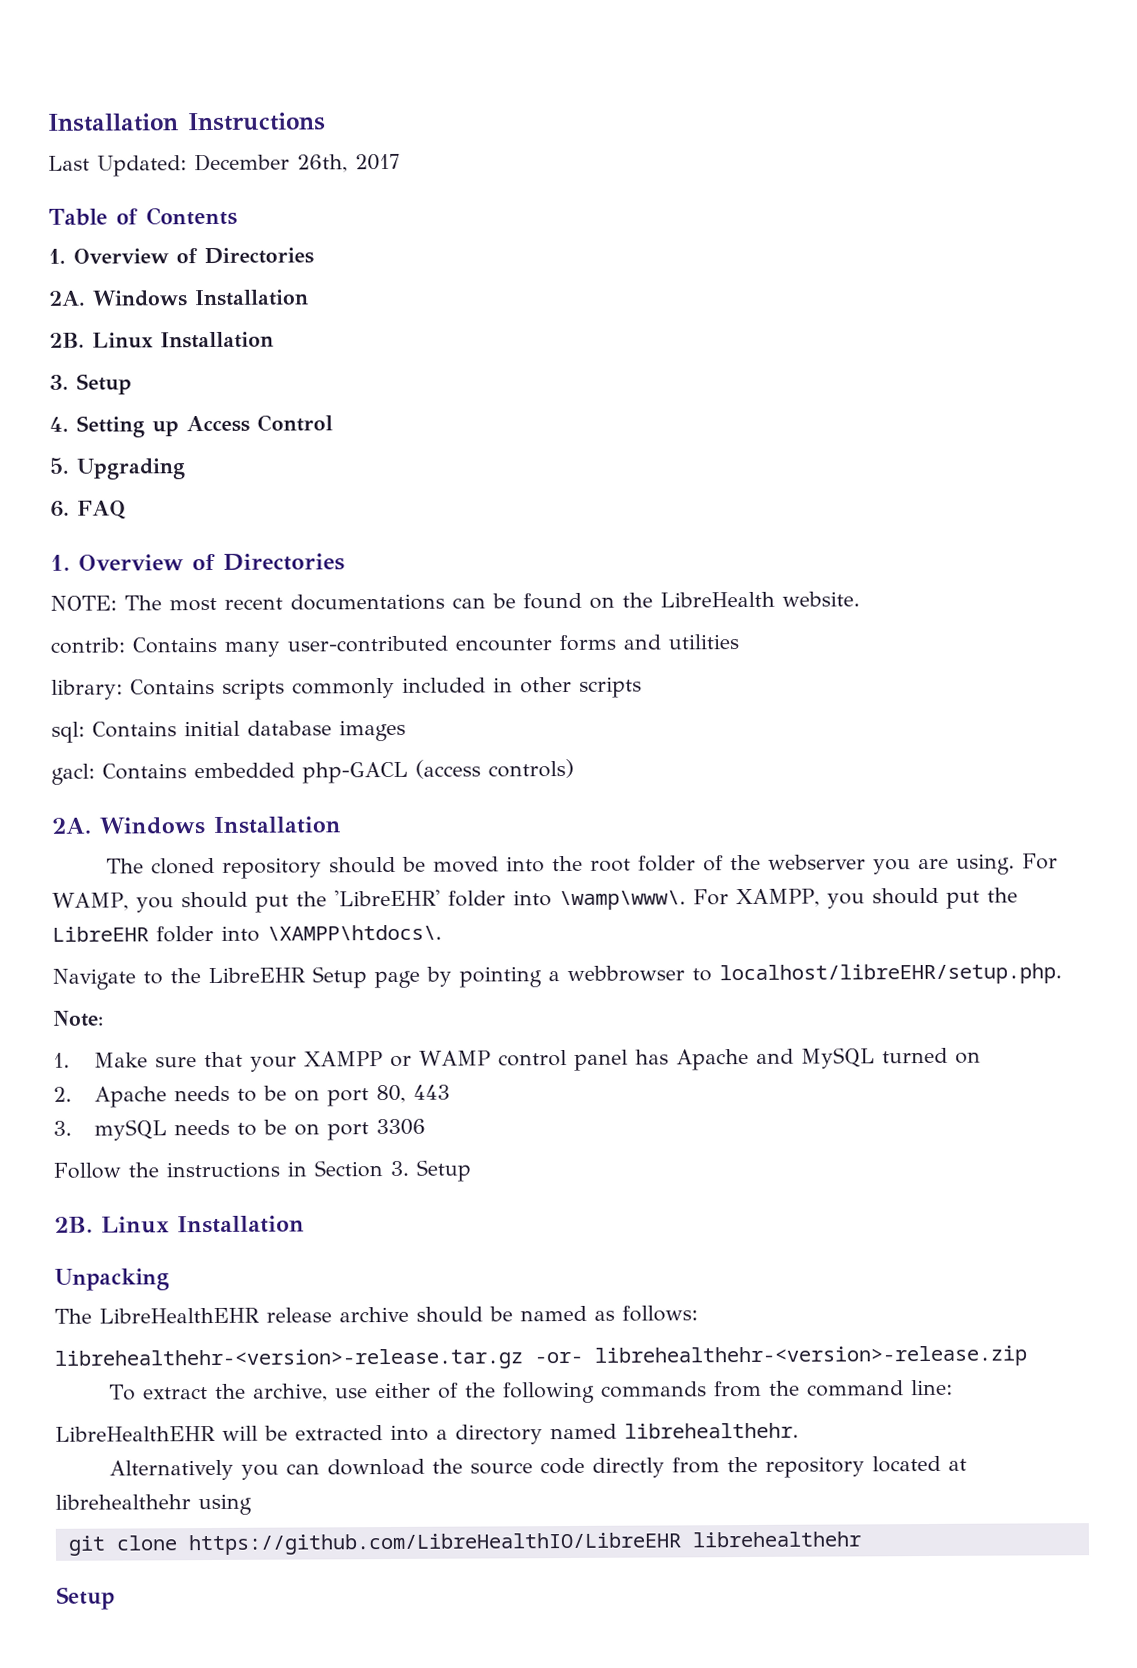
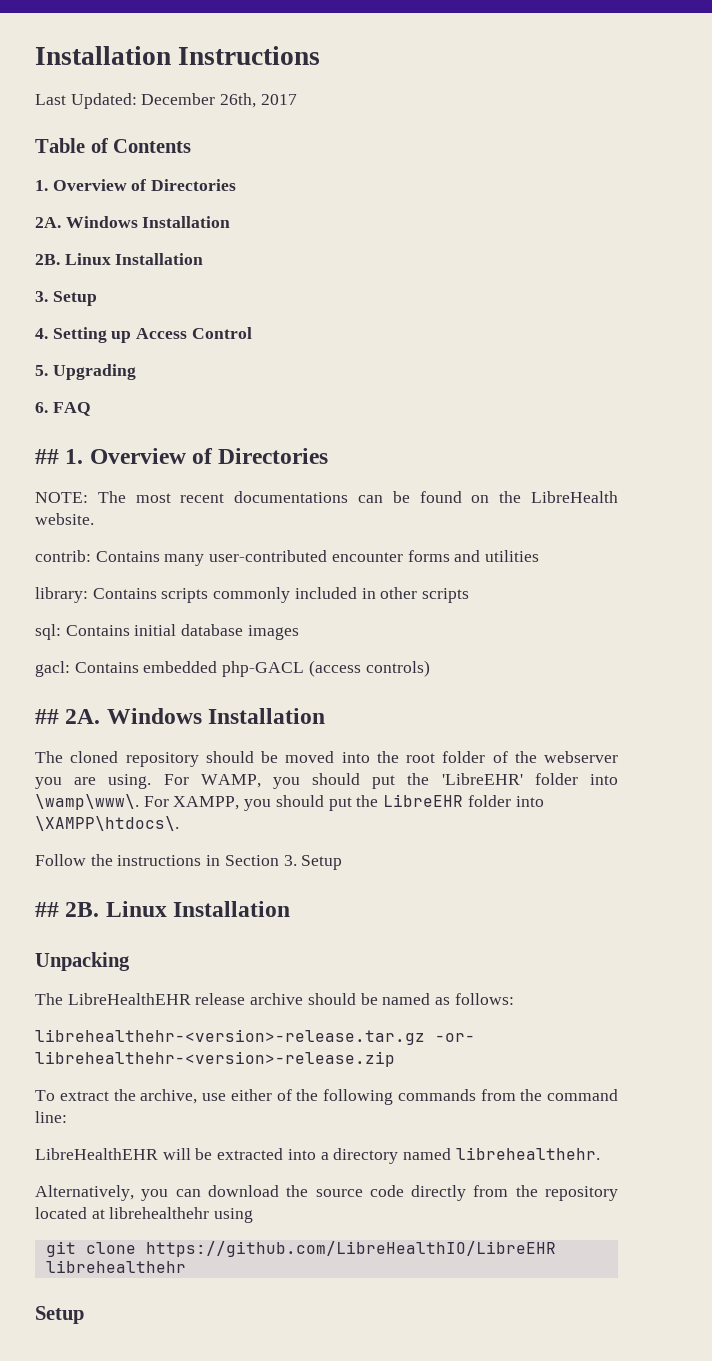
(126, 510) none -> [35,449,59,464] ##
(574, 768) none -> [35,709,59,724] ##
[52,963,1062,990] [52,1010,104,1027] [53,1047,982,1072] [53,1084,451,1108] [53,1118,427,1141] // Navigate to the LibreEHR Setup page by pointing a webbrowser to localhost/libreEHR/setup.php. // Note: // 1. Make sure that your XAMPP or WAMP control panel has Apache and MySQL turned on // 2. Apache needs to be on port 80, 443 // 3. mySQL needs to be on port 3306 -> (179, 823) none
(471, 1170) none -> [35,902,59,917] ##
[109,1459,235,1481] Alternatively -> [35,1185,134,1201] Alternatively,

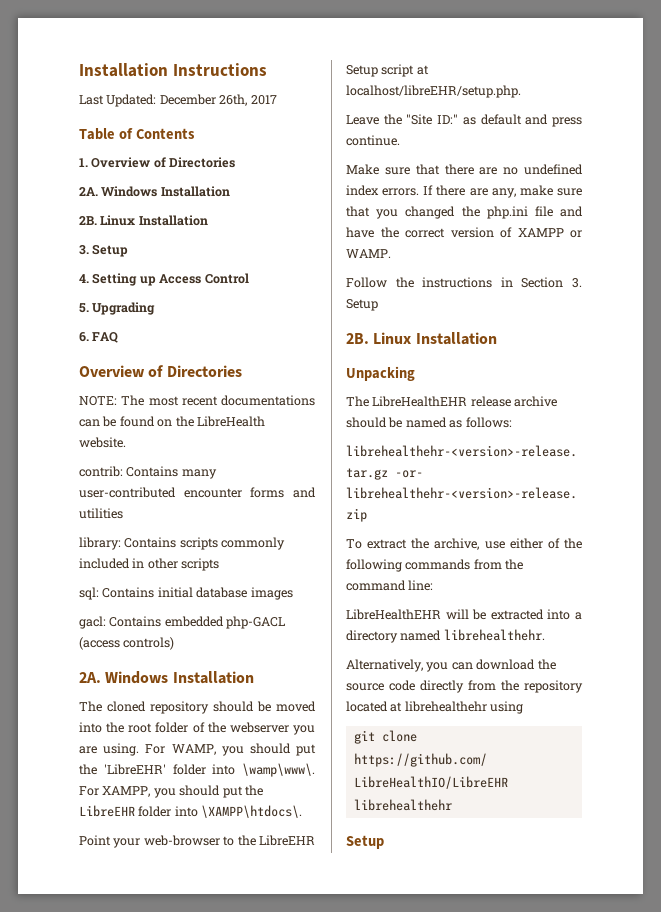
[35,449,84,464] ## 1. -> (119, 337) none
[35,709,59,724] ## -> (175, 643) none
(179, 823) none -> [79,835,315,848] [346,64,429,77] [346,85,521,98] [346,114,582,127] [346,135,400,146] [346,164,583,175] [346,185,582,198] [346,206,583,219] [346,227,582,238] [346,249,391,258] // Point your web-browser to the LibreEHR Setup script at localhost/libreEHR/setup.php. // Leave the "Site ID:" as default and press continue. // Make sure that there are no undefined index errors. If there are any, make sure that you changed the php.ini file and have the correct version of XAMPP or WAMP.
[35,902,59,917] ## -> (378, 305) none

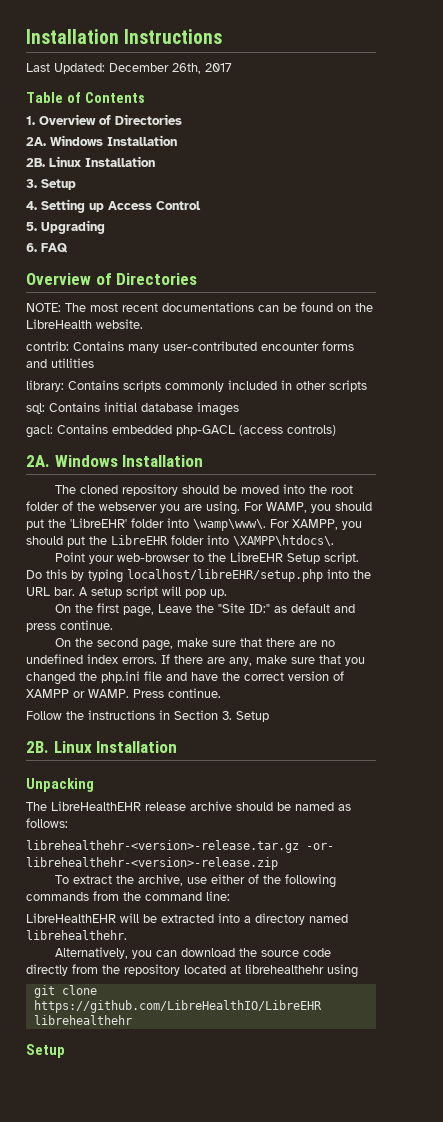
[381,64,429,77] [346,85,521,98] script at localhost/libreEHR/setup.php. // -> [323,552,359,564] [26,569,371,583] [26,586,227,598] [54,603,154,617] script. Do this by typing localhost/libreEHR/setup.php into the URL bar. A setup script will pop up. // On the first page,
[346,164,379,175] Make -> [54,638,208,651] On the second page, make
(391, 253) none -> [133,688,221,698] Press continue.

